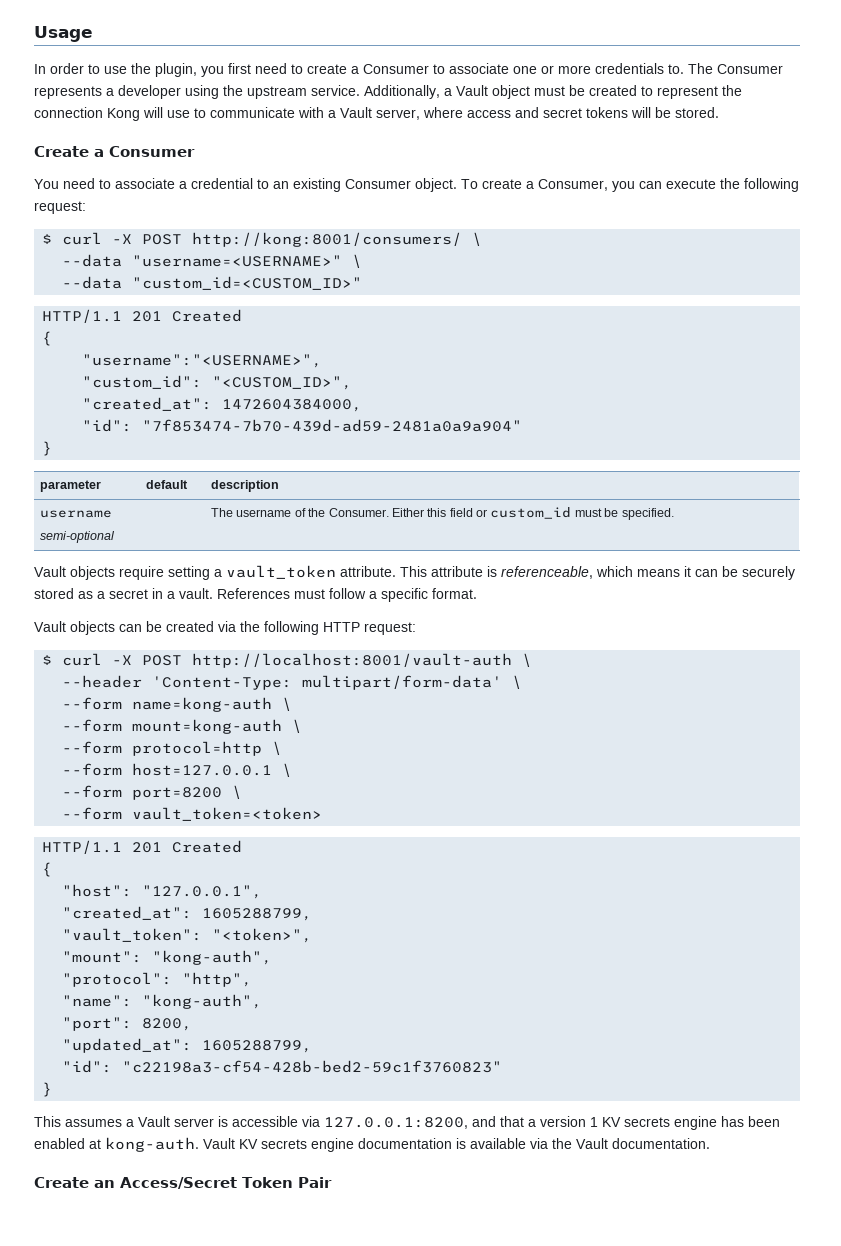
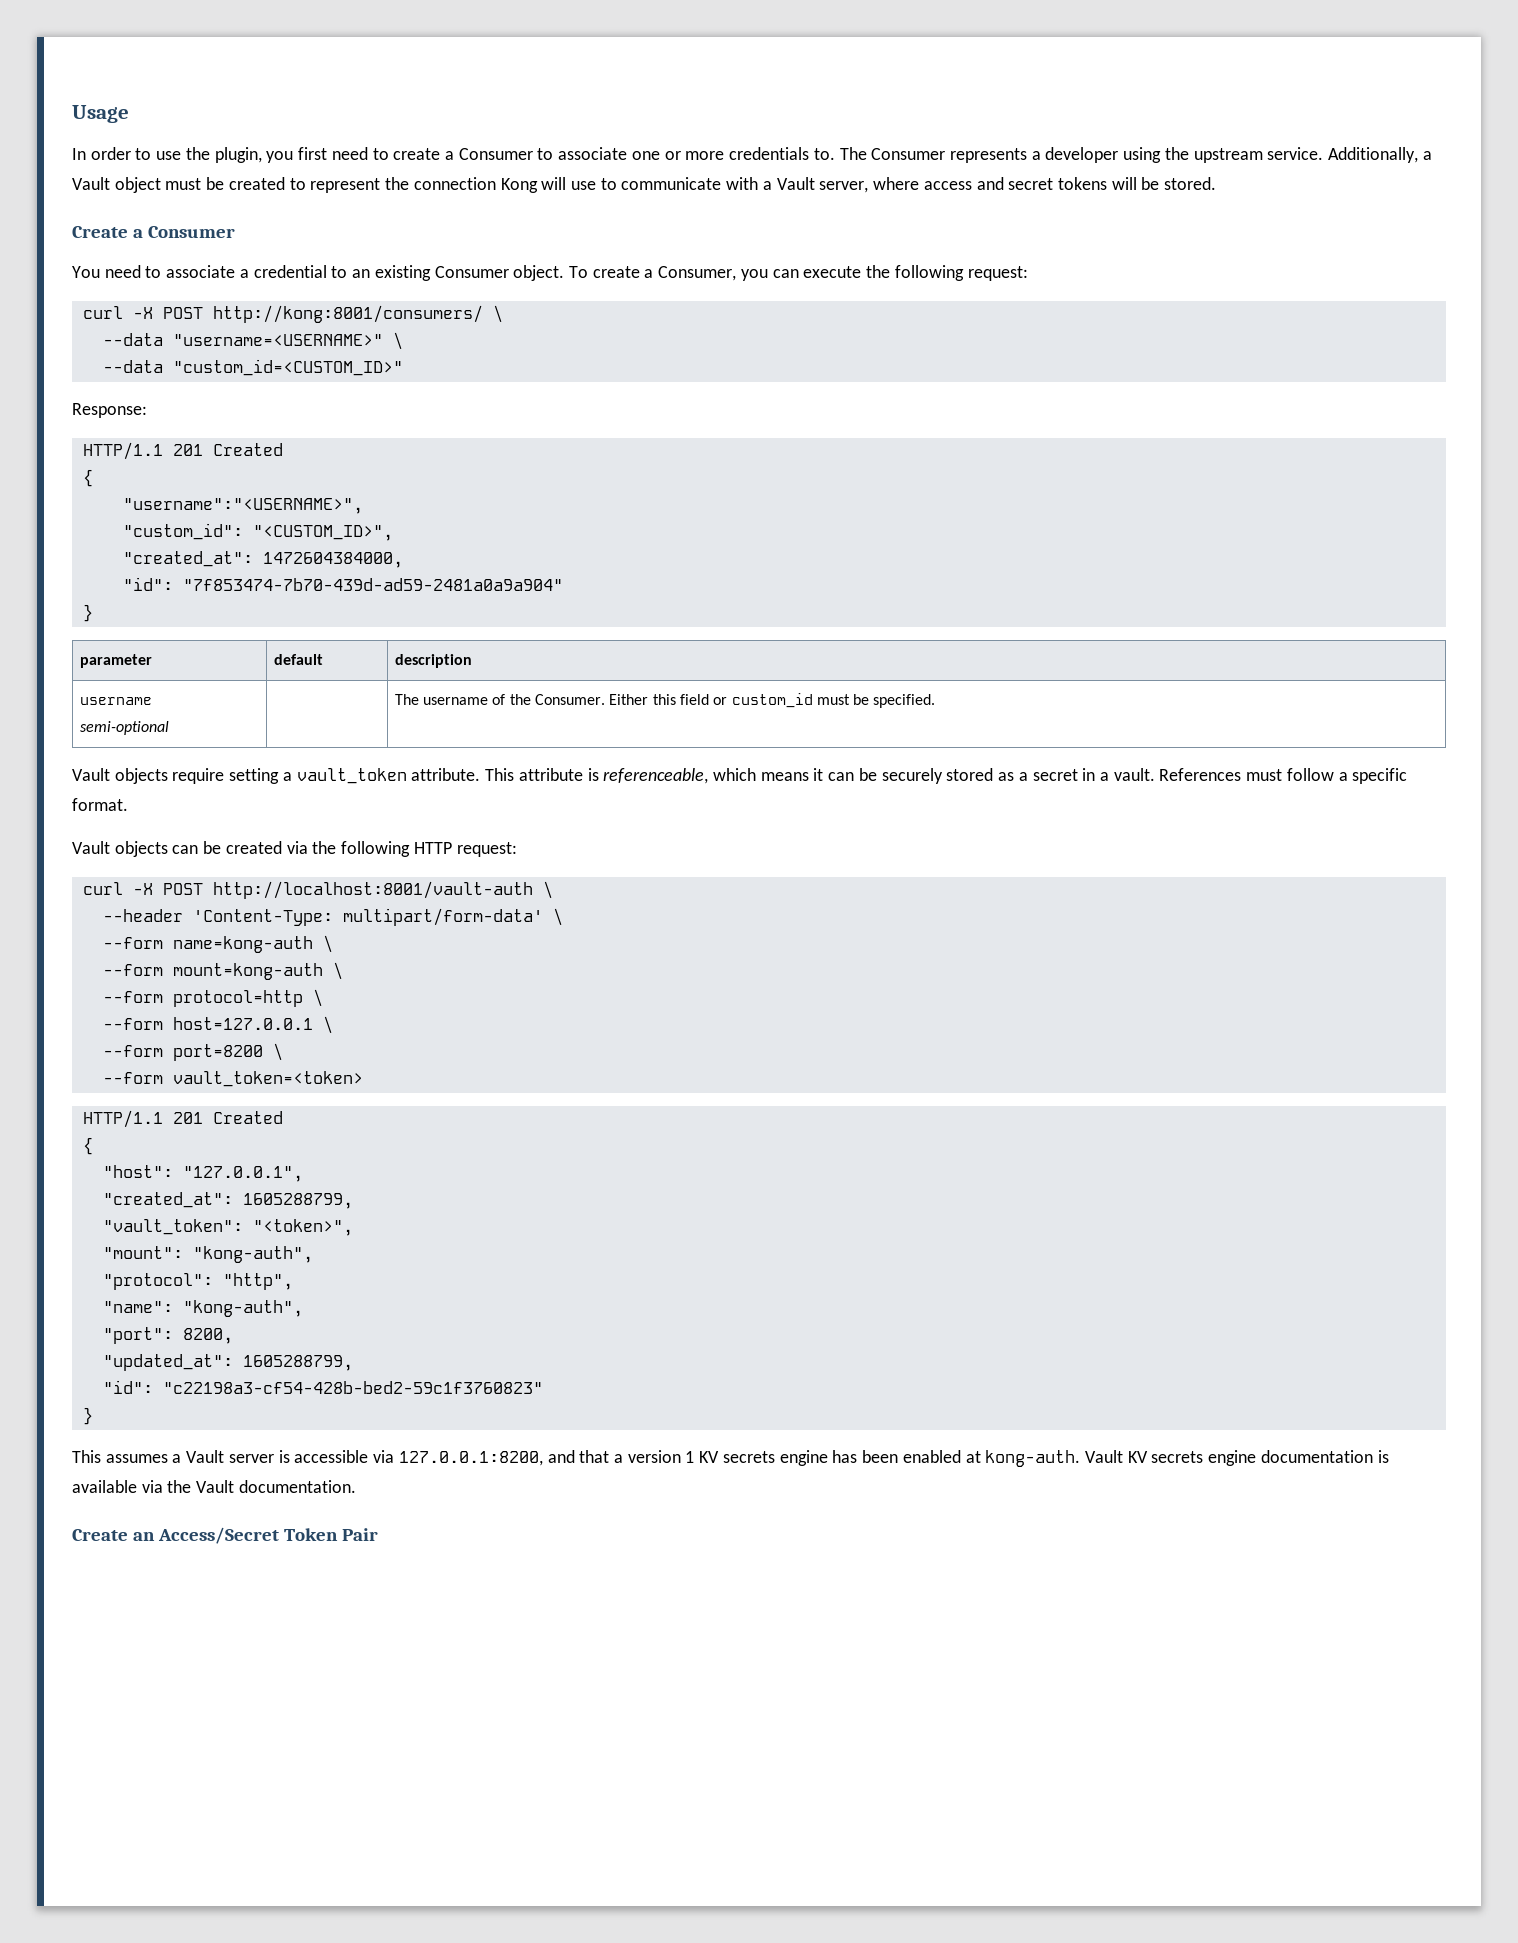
[42,234,53,244] $ -> (1028, 273) none
(363, 283) none -> [72,403,147,418] // Response:
[42,655,53,665] $ -> (517, 849) none

